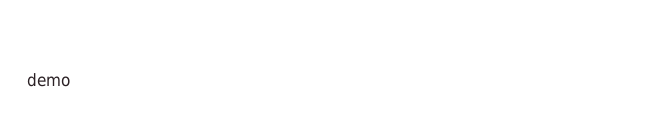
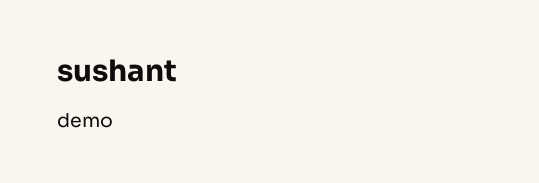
(27, 80) none -> [57,59,177,82] sushant //

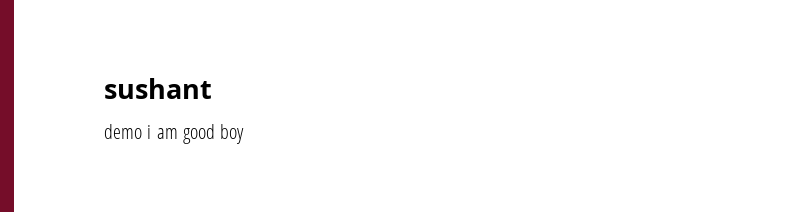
(113, 120) none -> [147,124,245,144] i am good boy

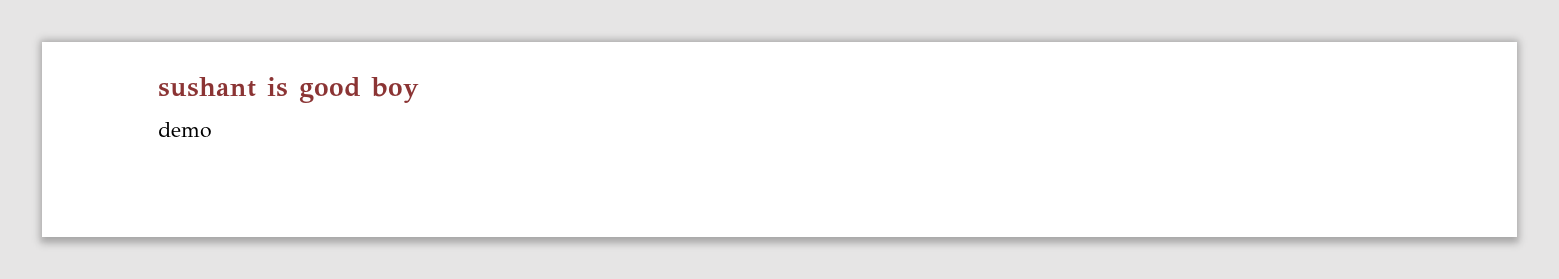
[104,124,245,144] // demo i am good boy -> [267,77,419,103] [158,122,212,138] is good boy // demo

